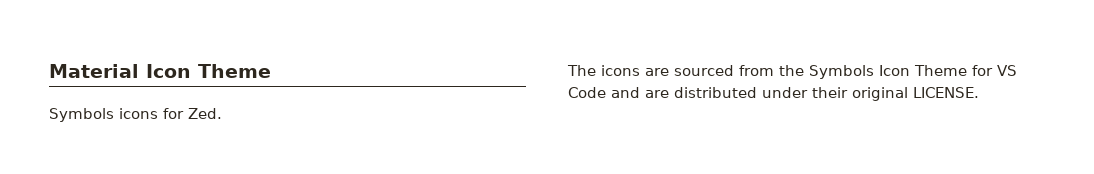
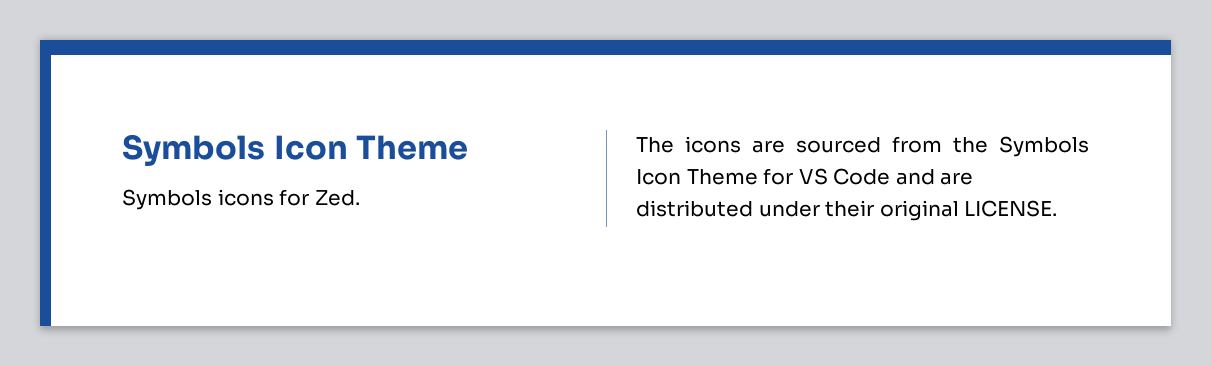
[49,64,139,78] Material -> [122,134,265,166] Symbols

